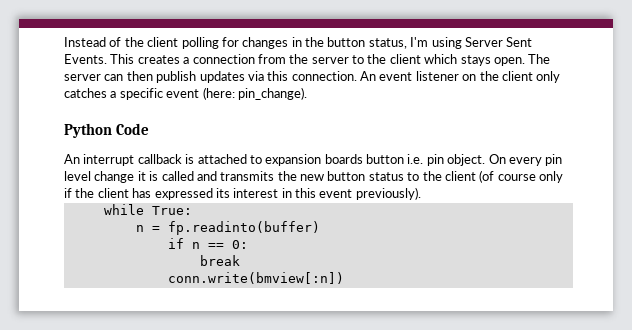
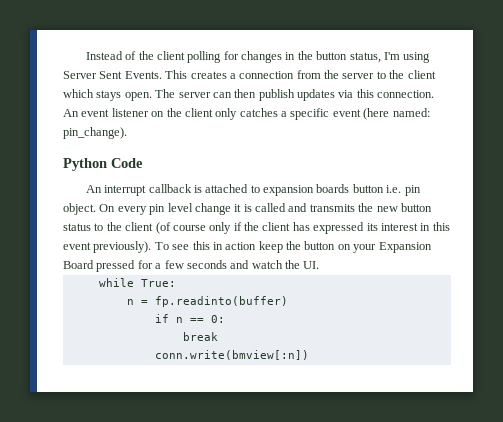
[202,87,235,100] (here: -> [363,108,430,120] (here named:
(421, 193) none -> [154,241,432,253] [63,260,320,272] To see this in action keep the button on your Expansion Board pressed for a few seconds and watch the UI.

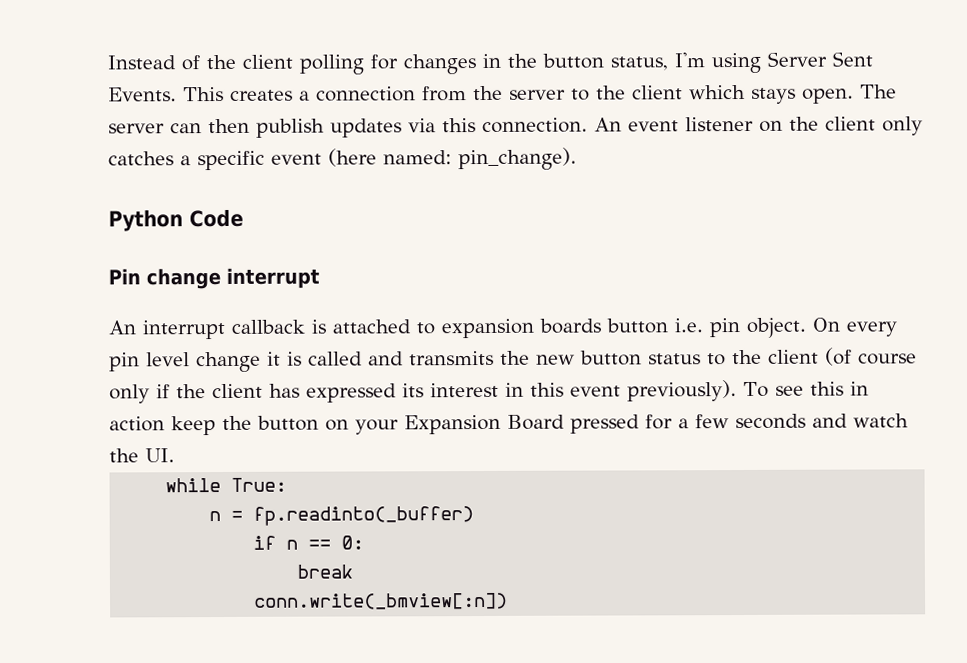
(143, 163) none -> [108,267,320,290] // Pin change interrupt
[154,296,288,307] fp.readinto(buffer) -> [253,506,475,526] fp.readinto(_buffer)
[154,350,309,360] conn.write(bmview[:n]) -> [254,592,509,610] conn.write(_bmview[:n])

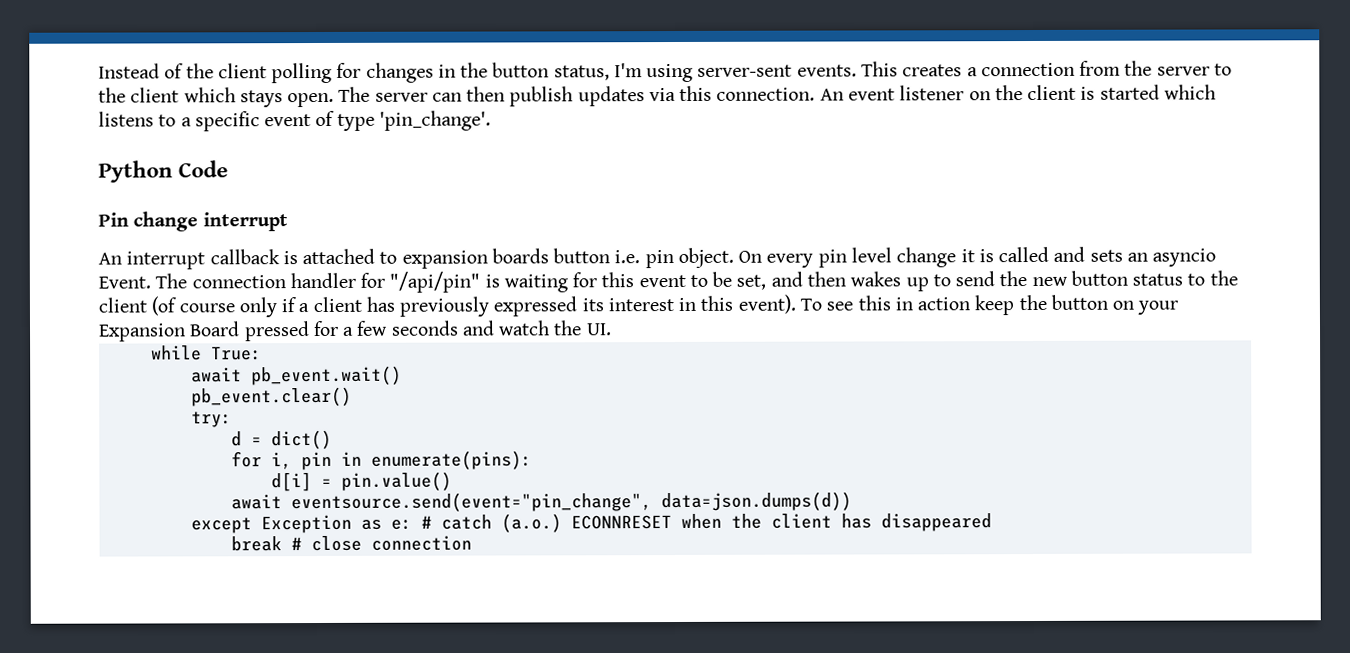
[767,51,873,67] [108,87,177,102] Server Sent Events. -> [697,64,857,77] server-sent events.
[882,116,923,136] [108,147,577,171] only catches a specific event (here named: pin_change). -> [1080,84,1216,100] [98,110,491,132] is started which listens to a specific event of type 'pin_change'.
[409,350,494,366] transmits -> [1089,248,1217,267] [98,271,996,293] sets an asyncio Event. The connection handler for "/api/pin" is waiting for this event to be set, and then wakes up to send
[176,383,300,399] the client has -> [298,296,490,317] a client has previously
[570,380,737,402] event previously). -> [737,294,796,314] event).
[209,506,475,526] [253,535,365,550] [297,564,354,579] [254,592,509,610] n = fp.readinto(_buffer) // if n == 0: // break // conn.write(_bmview[:n]) -> [190,365,402,386] [190,386,352,407] [190,411,232,428] [230,429,332,450] [230,450,532,471] [270,471,452,492] [230,491,852,513] [190,513,992,534] [230,535,472,552] await pb_event.wait() // pb_event.clear() // try: // d = dict() // for i, pin in enumerate(pins): // d[i] = pin.value() // await eventsource.send(event="pin_change", data=json.dumps(d)) // except Exception as e: # catch (a.o.) ECONNRESET when the client has disappeared // break # close connection

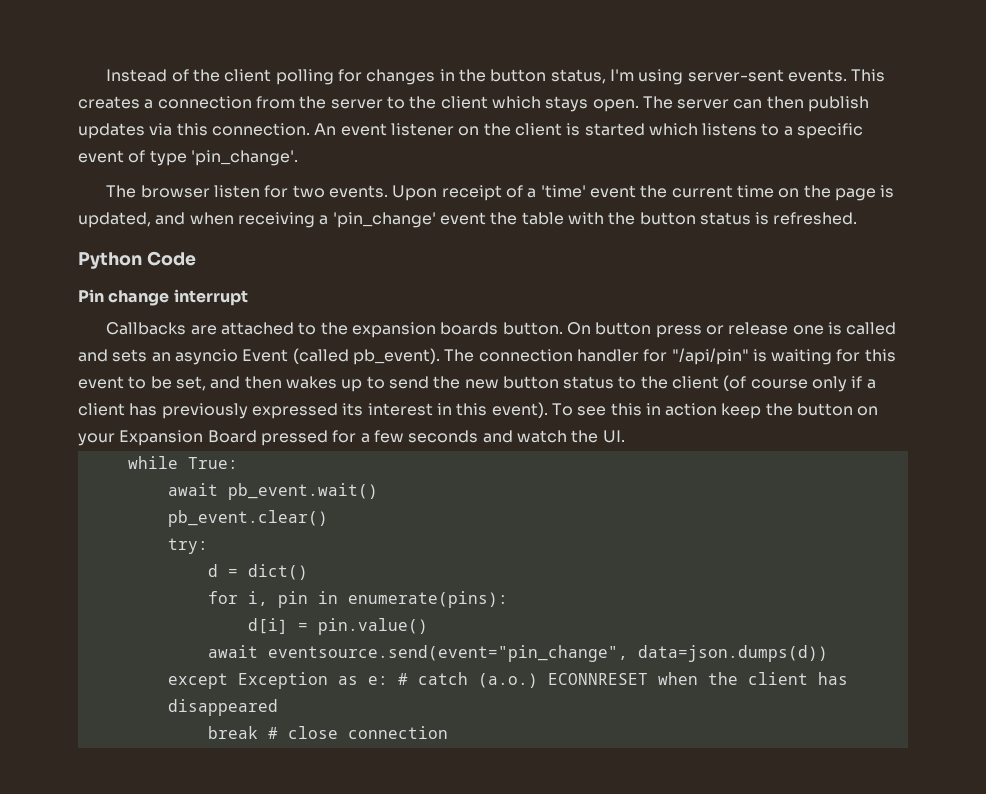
(491, 120) none -> [106,185,895,201] [78,212,858,228] // The browser listen for two events. Upon receipt of a 'time' event the current time on the page is updated, and when receiving a 'pin_change' event the table with the button status is refreshed.
[98,249,298,270] An interrupt callback is -> [106,322,217,335] Callbacks are
(398, 257) none -> [320,322,348,335] the
[553,247,975,269] button i.e. pin object. On every pin level change it -> [502,322,824,338] button. On button press or release one
[98,276,151,289] Event. -> [242,348,440,365] Event (called pb_event).

